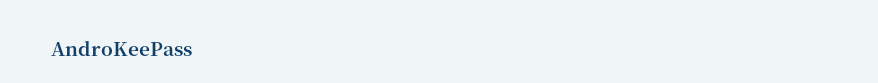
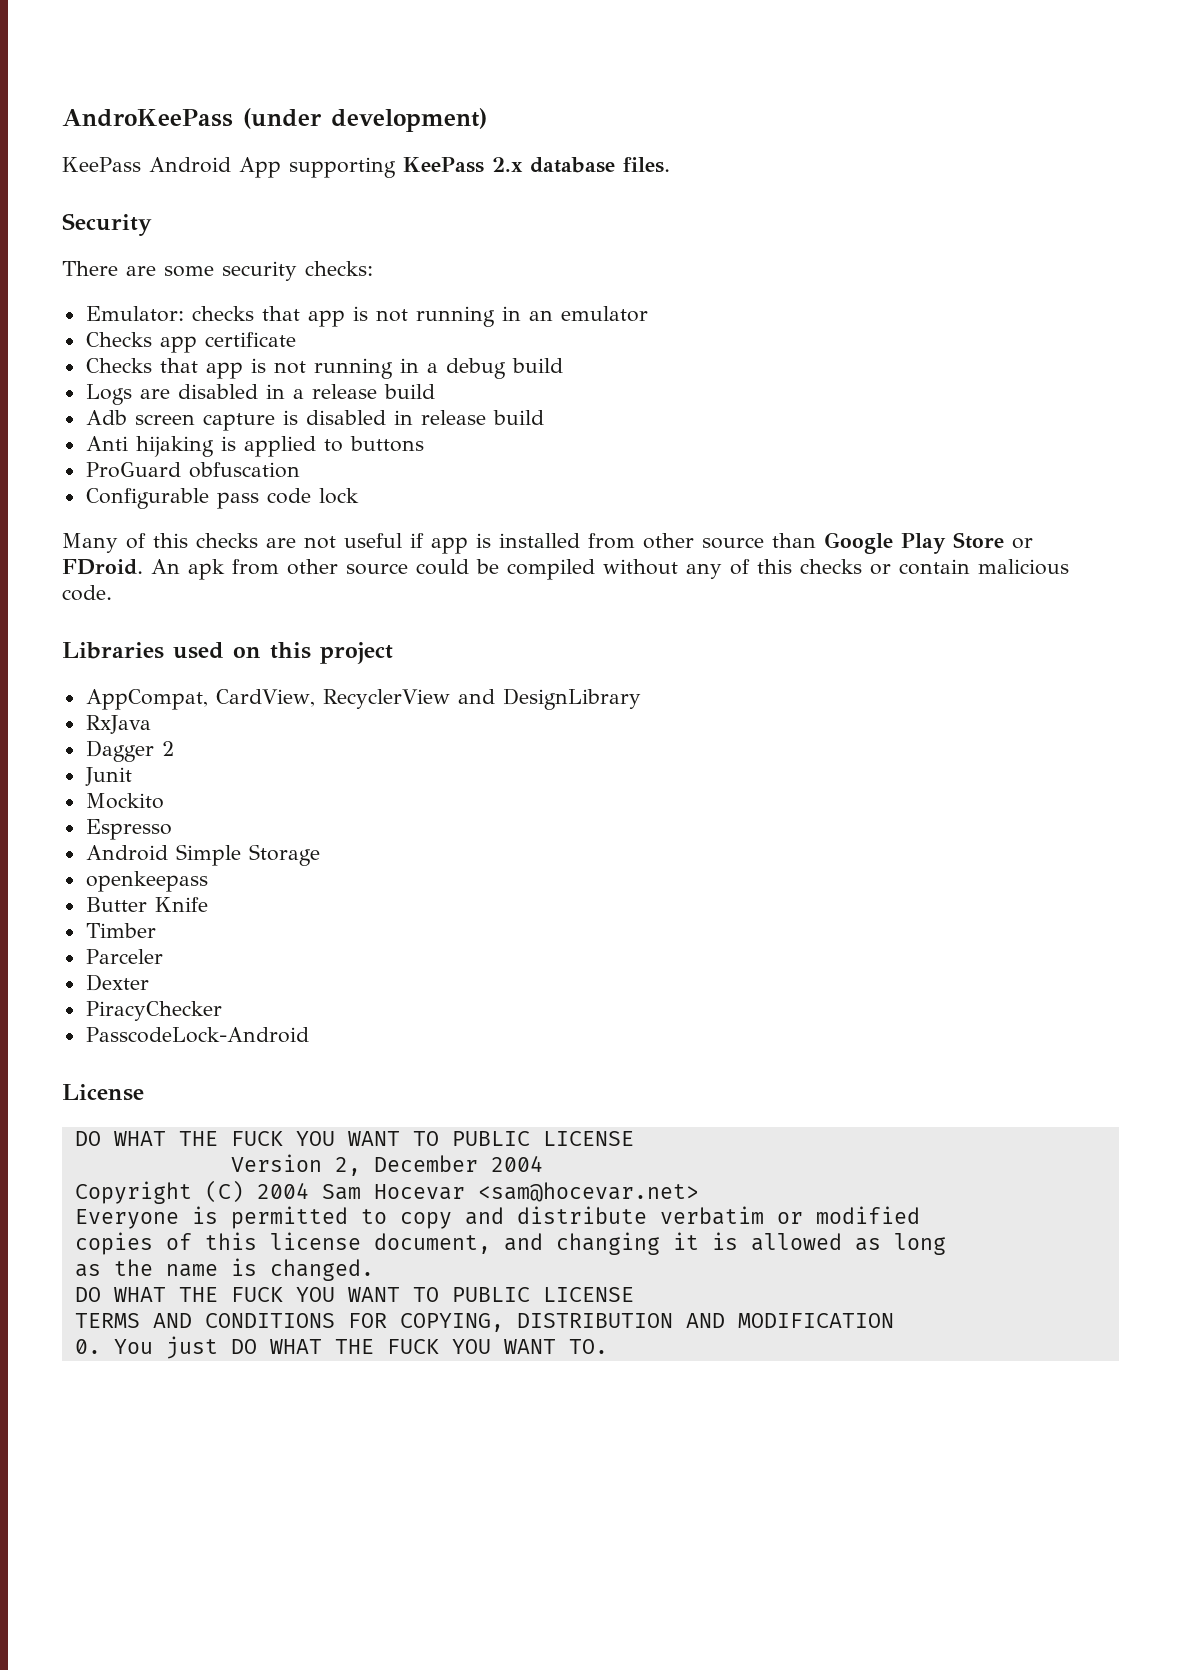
(192, 48) none -> [242,108,487,132] [62,157,670,178] [62,213,152,236] [62,261,373,281] [85,306,648,327] [85,332,296,353] [85,358,563,379] [85,384,435,405] [85,410,544,431] [85,436,424,457] [85,462,300,478] [85,488,359,509] [62,532,1033,554] [62,559,1069,580] [62,585,112,601] [62,642,393,664] [85,688,641,710] [85,715,151,734] [85,740,174,762] [84,767,132,786] [85,793,164,809] [85,819,172,840] [85,844,320,866] [85,871,208,892] [85,897,208,912] [85,923,156,938] [85,949,163,964] [85,974,149,991] [85,1001,222,1021] [85,1027,309,1043] [62,1084,144,1101] [74,1131,634,1146] [230,1154,543,1176] [74,1180,699,1204] [74,1206,920,1229] [74,1232,946,1255] [74,1258,374,1281] [74,1287,634,1302] [74,1313,894,1332] [74,1336,608,1359] (under development) // KeePass Android App supporting KeePass 2.x database files. // Security // There are some security checks: // Emulator: checks that app is not running in an emulator // Checks app certificate // Checks that app is not running in a debug build // Logs are disabled in a release build // Adb screen capture is disabled in release build // Anti hijaking is applied to buttons // ProGuard obfuscation // Configurable pass code lock // Many of this checks are not useful if app is installed from other source than Google Play Store or FDroid. An apk from other source could be compiled without any of this checks or contain malicious code. // Libraries used on this project // AppCompat, CardView, RecyclerView and DesignLibrary // RxJava // Dagger 2 // Junit // Mockito // Espresso // Android Simple Storage // openkeepass // Butter Knife // Timber // Parceler // Dexter // PiracyChecker // PasscodeLock-Android // License // DO WHAT THE FUCK YOU WANT TO PUBLIC LICENSE // Version 2, December 2004 // Copyright (C) 2004 Sam Hocevar <sam@hocevar.net> // Everyone is permitted to copy and distribute verbatim or modified // copies of this license document, and changing it is allowed as long // as the name is changed. // DO WHAT THE FUCK YOU WANT TO PUBLIC LICENSE // TERMS AND CONDITIONS FOR COPYING, DISTRIBUTION AND MODIFICATION // 0. You just DO WHAT THE FUCK YOU WANT TO.

